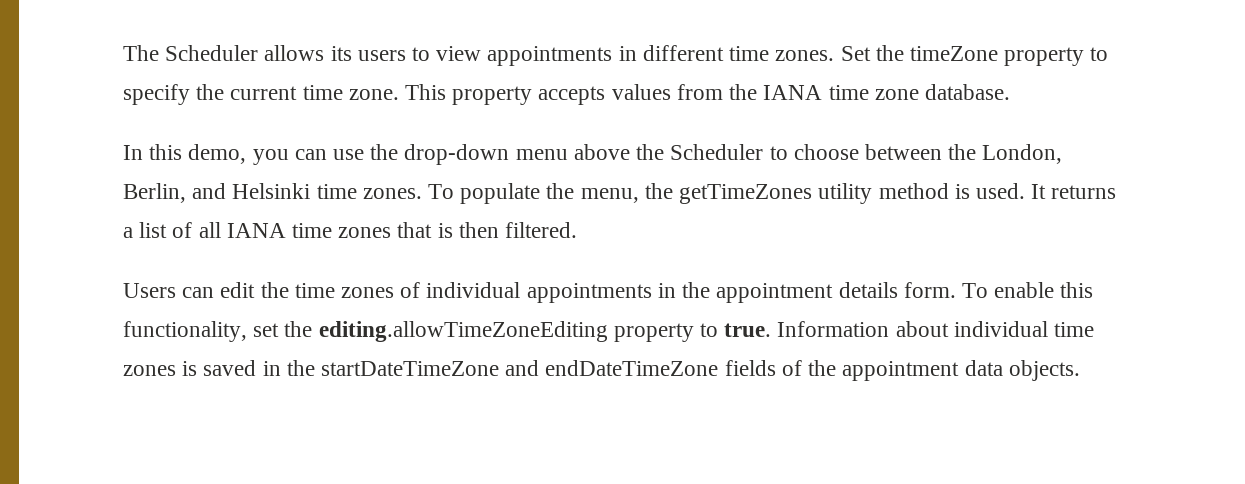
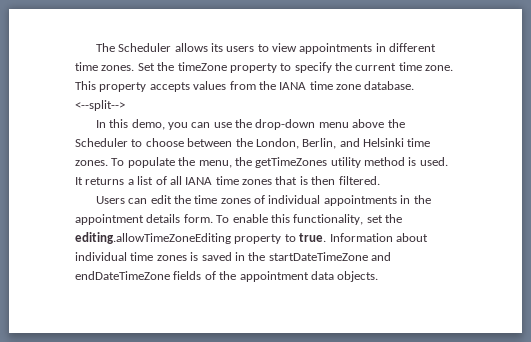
(1010, 92) none -> [75,100,125,111] <--split-->

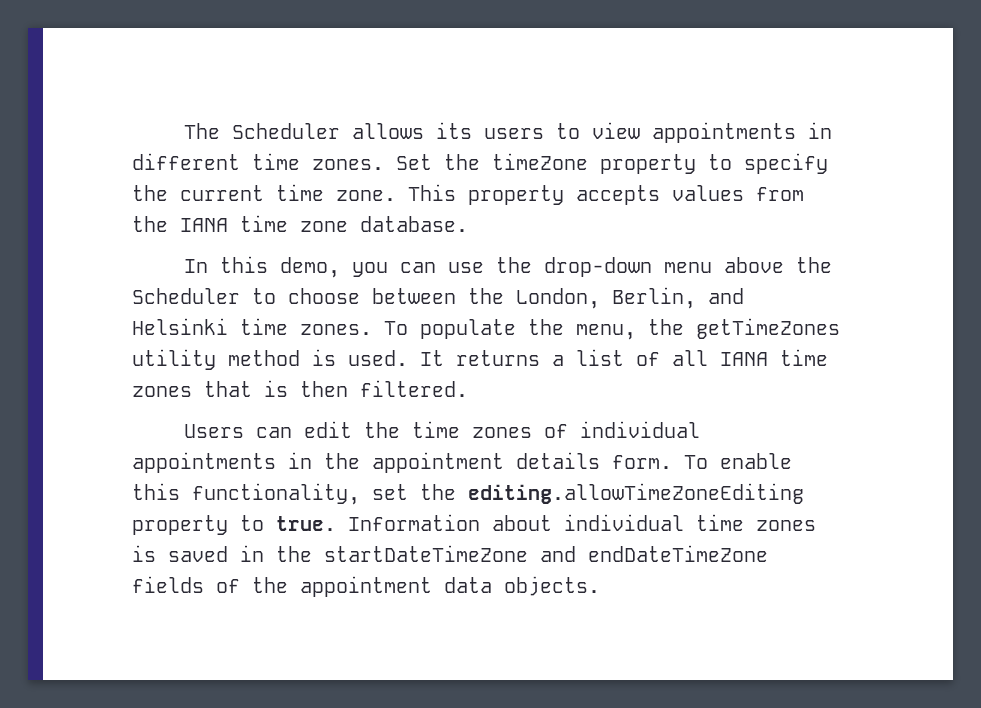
[75,100,125,111] <--split--> -> (468, 224) none

